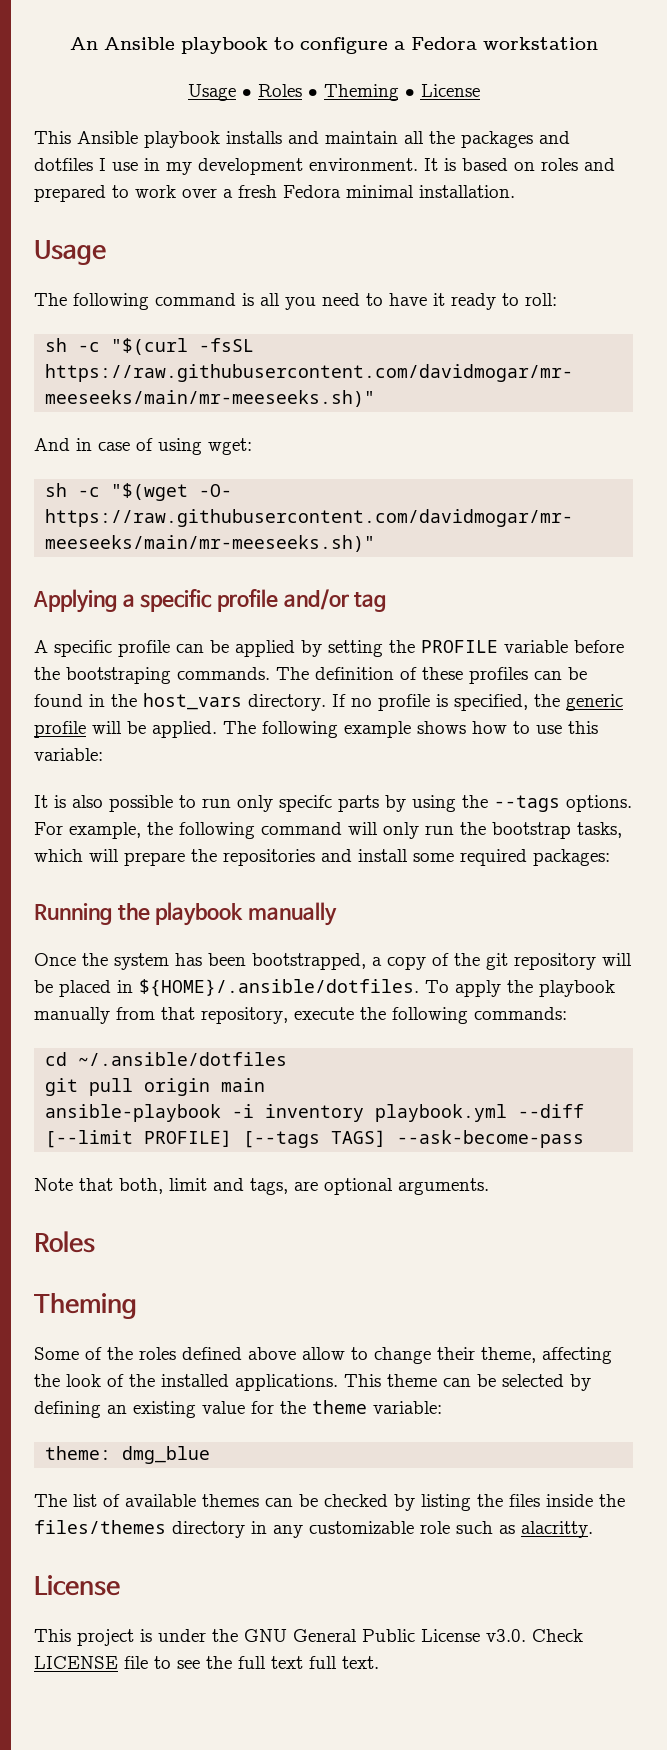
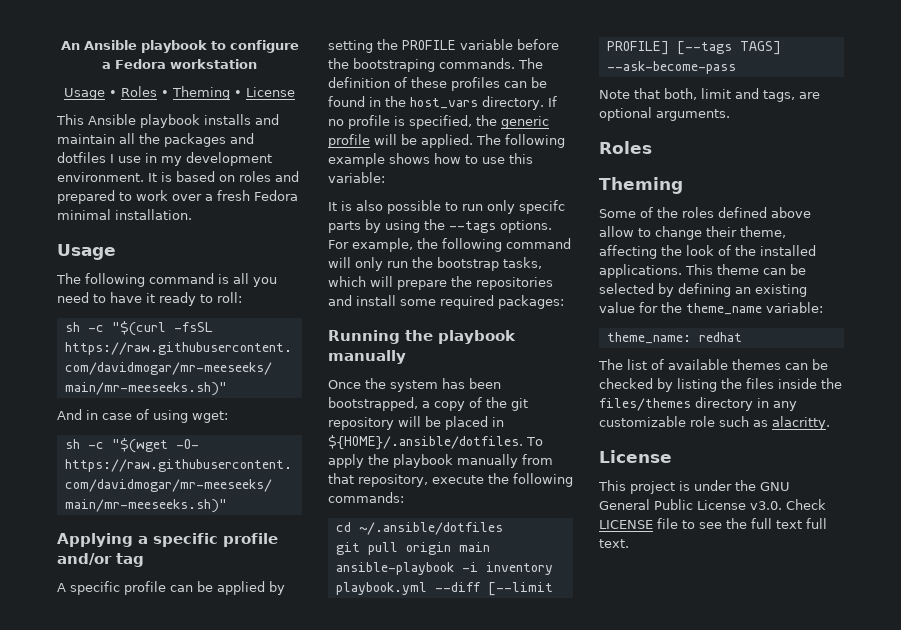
[312,1400,442,1414] [45,1446,211,1464] theme variable: // theme: dmg_blue -> [686,302,823,315] [606,332,742,344] theme_name variable: // theme_name: redhat

